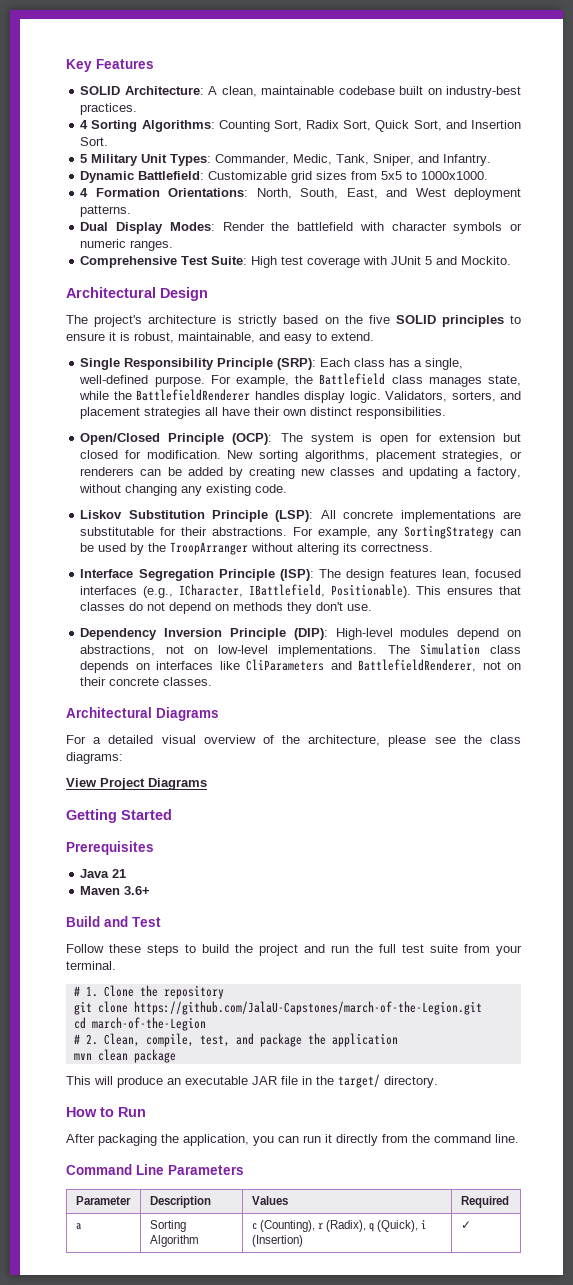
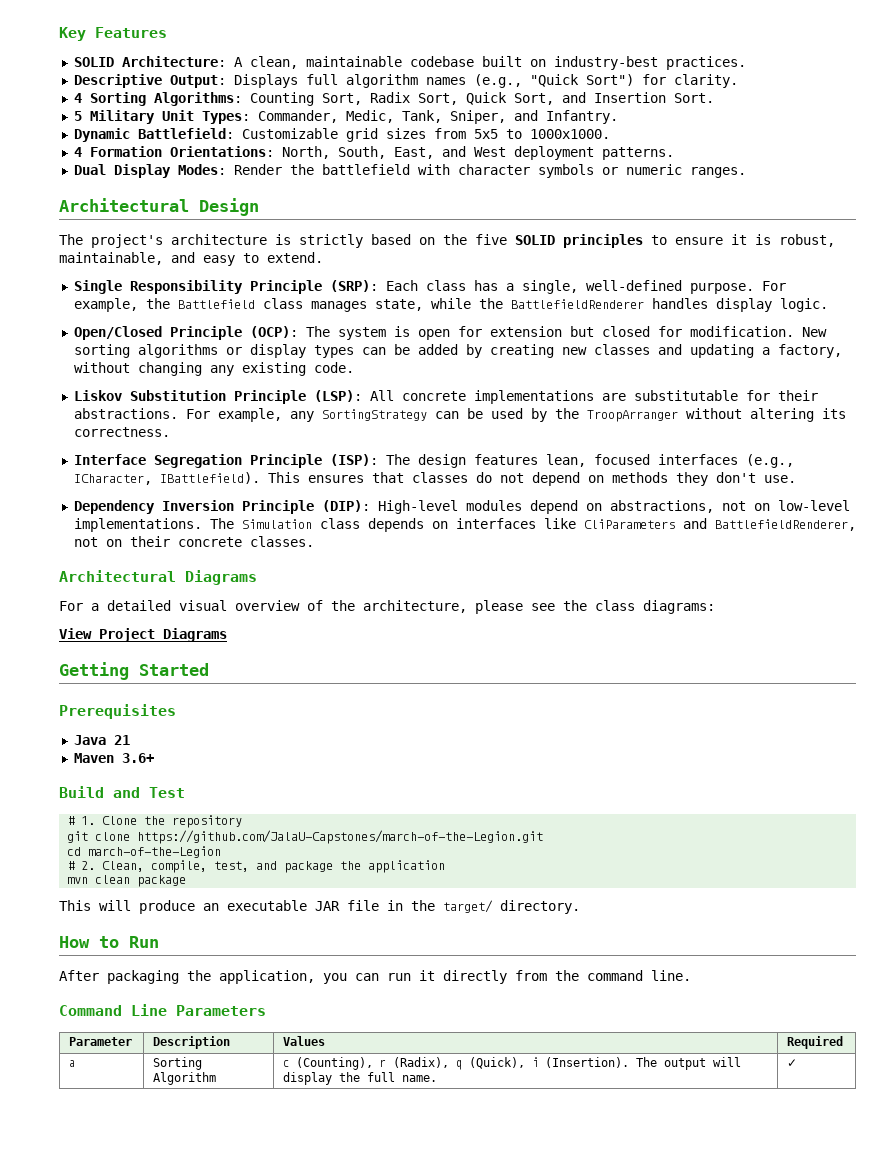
(138, 109) none -> [73,74,738,88] // Descriptive Output: Displays full algorithm names (e.g., "Quick Sort") for clarity.
[80,256,512,268] // Comprehensive Test Suite: High test coverage with JUnit 5 and Mockito. -> (746, 172) none
[385,391,521,402] [80,407,447,419] Validators, sorters, and placement strategies all have their own distinct responsibilities. -> (828, 305) none
[304,450,522,462] [80,467,135,476] algorithms, placement strategies, or renderers -> [137,344,354,358] algorithms or display types
[248,584,411,598] IBattlefield, Positionable). -> [159,472,260,484] IBattlefield).
[66,944,522,956] [66,961,116,970] // Follow these steps to build the project and run the full test suite from your terminal. -> (185, 792) none
[251,1235,303,1247] (Insertion) -> [545,1057,742,1070] [283,1072,438,1085] (Insertion). The output will display the full name.

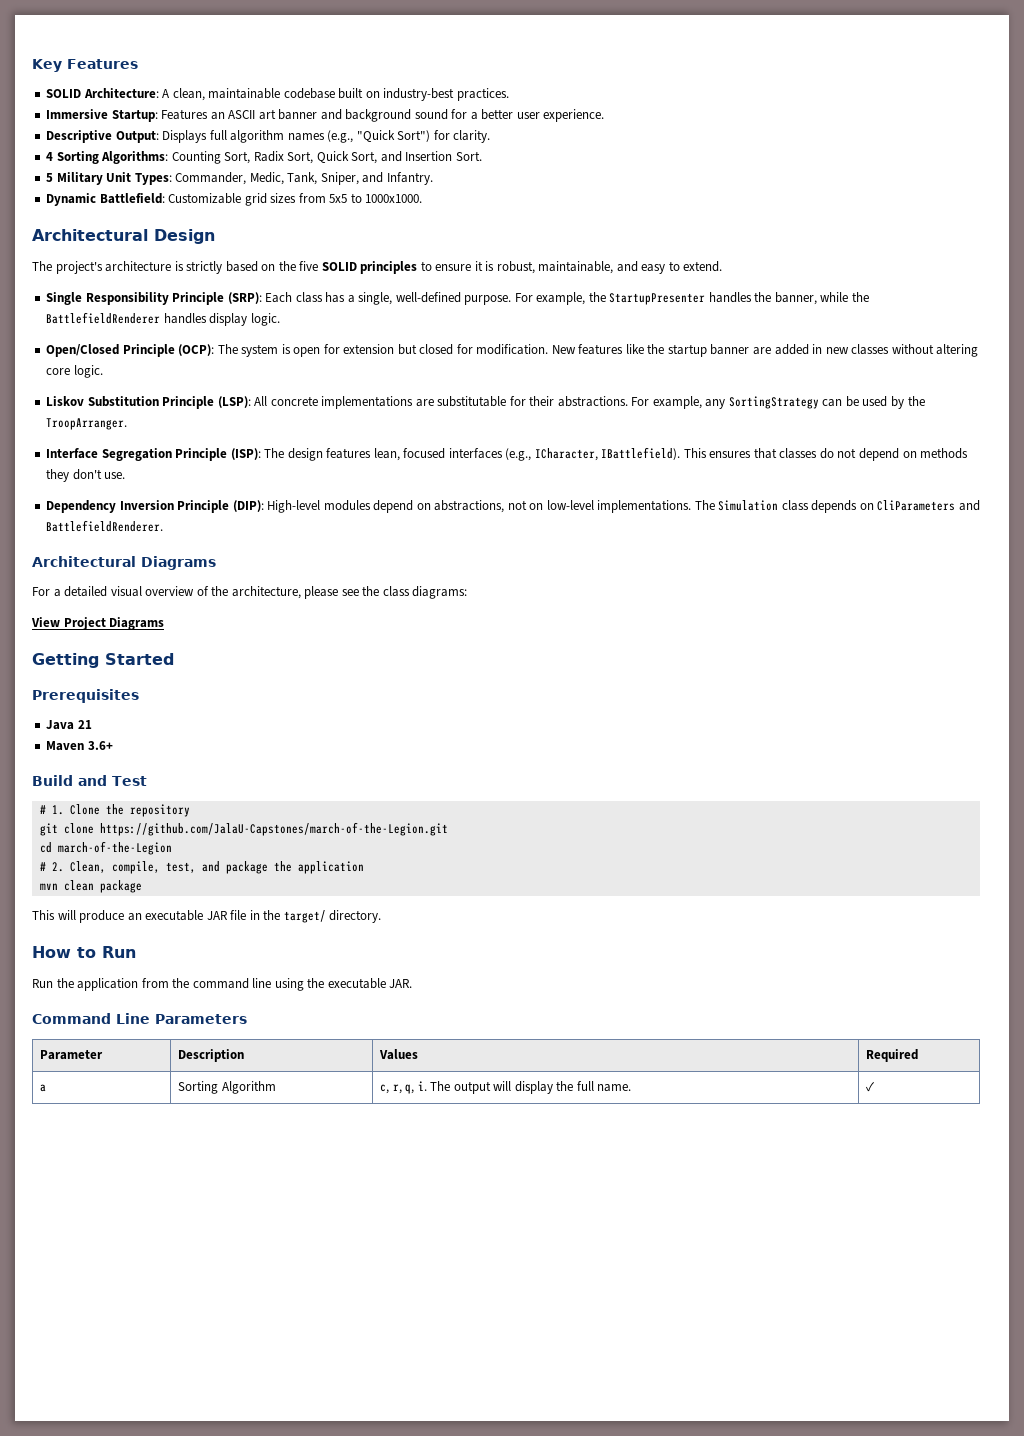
(746, 63) none -> [46,109,605,122] // Immersive Startup: Features an ASCII art banner and background sound for a better user experience.
[73,146,674,160] [73,164,746,178] // 4 Formation Orientations: North, South, East, and West deployment patterns. // Dual Display Modes: Render the battlefield with character symbols or numeric ranges. -> (423, 198) none
[177,298,423,312] Battlefield class manages state, -> [609,292,817,305] StartupPresenter handles the banner,
[73,344,842,358] [73,362,354,376] sorting algorithms or display types can be added by creating new classes and updating a factory, without changing any existing code. -> [578,344,979,357] [46,365,103,378] features like the startup banner are added in new classes without altering core logic.
[586,408,846,422] [73,427,170,437] TroopArranger without altering its correctness. -> [46,418,128,430] TroopArranger.
[455,518,856,531] [73,536,314,547] interfaces like CliParameters and BattlefieldRenderer, not on their concrete classes. -> [877,500,980,511] [46,520,164,532] CliParameters and BattlefieldRenderer.
[59,970,691,984] After packaging the application, you can run it directly from the command line. -> [32,978,413,991] Run the application from the command line using the executable JAR.
[283,1057,630,1070] c (Counting), r (Radix), q (Quick), i (Insertion). -> [380,1081,427,1094] c, r, q, i.

